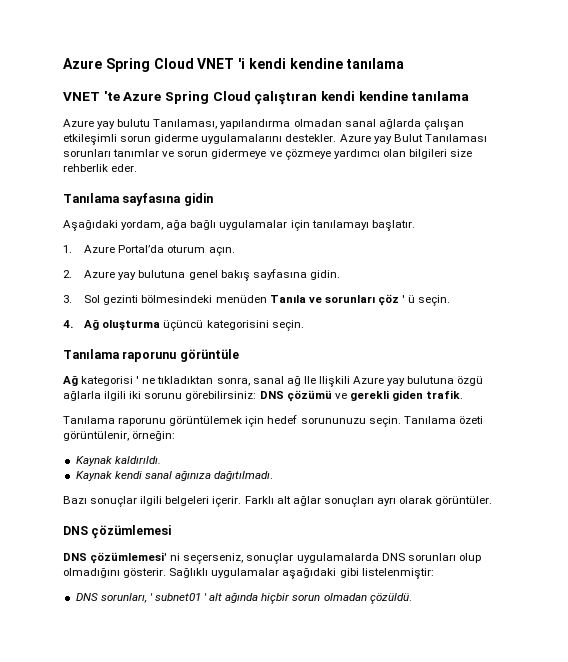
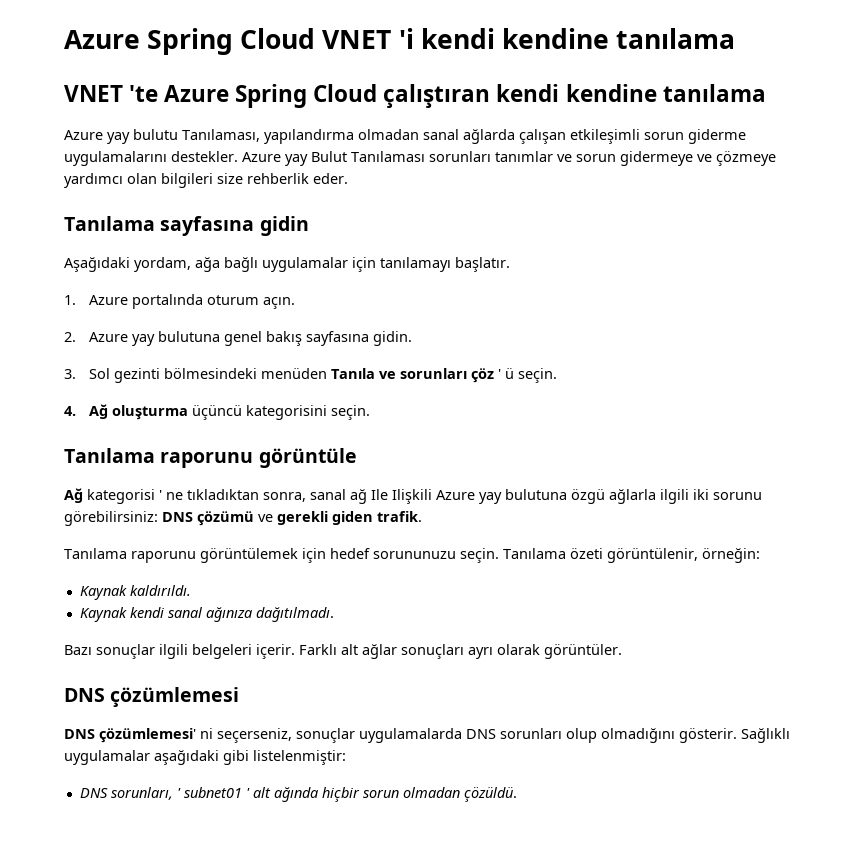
[118,245,165,253] Portal’da -> [131,294,203,309] portalında

